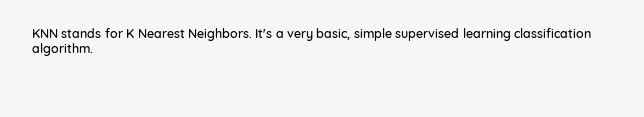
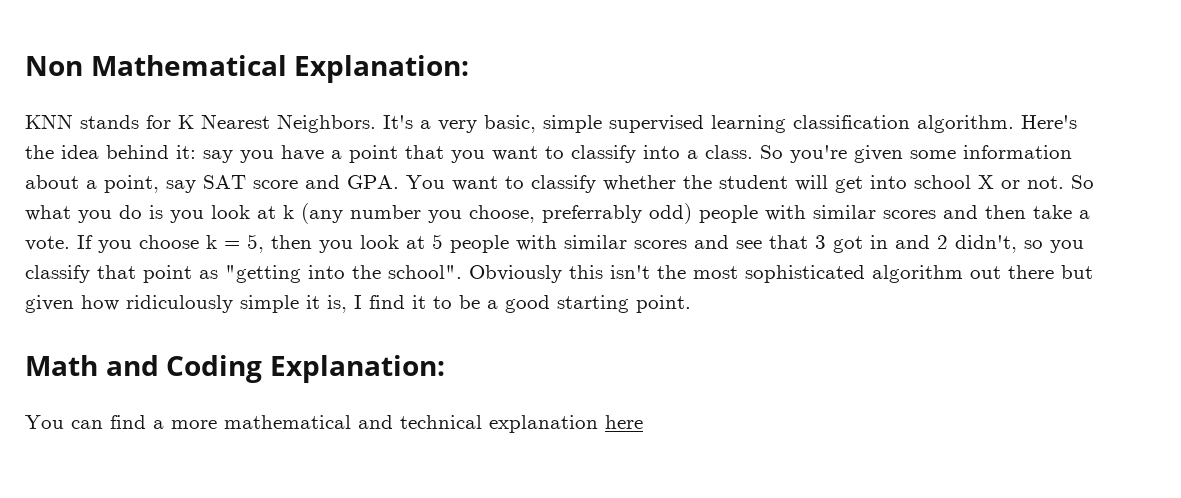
(32, 33) none -> [25,55,470,83] Non Mathematical Explanation: //
(93, 49) none -> [1021,115,1077,129] [25,145,1072,163] [25,175,1094,193] [25,203,1090,224] [25,234,1084,253] [25,265,1093,283] [25,295,691,313] [25,355,445,383] [25,415,643,433] Here's the idea behind it: say you have a point that you want to classify into a class. So you're given some information about a point, say SAT score and GPA. You want to classify whether the student will get into school X or not. So what you do is you look at k (any number you choose, preferrably odd) people with similar scores and then take a vote. If you choose k = 5, then you look at 5 people with similar scores and see that 3 got in and 2 didn't, so you classify that point as "getting into the school". Obviously this isn't the most sophisticated algorithm out there but given how ridiculously simple it is, I find it to be a good starting point. // Math and Coding Explanation: // You can find a more mathematical and technical explanation here

